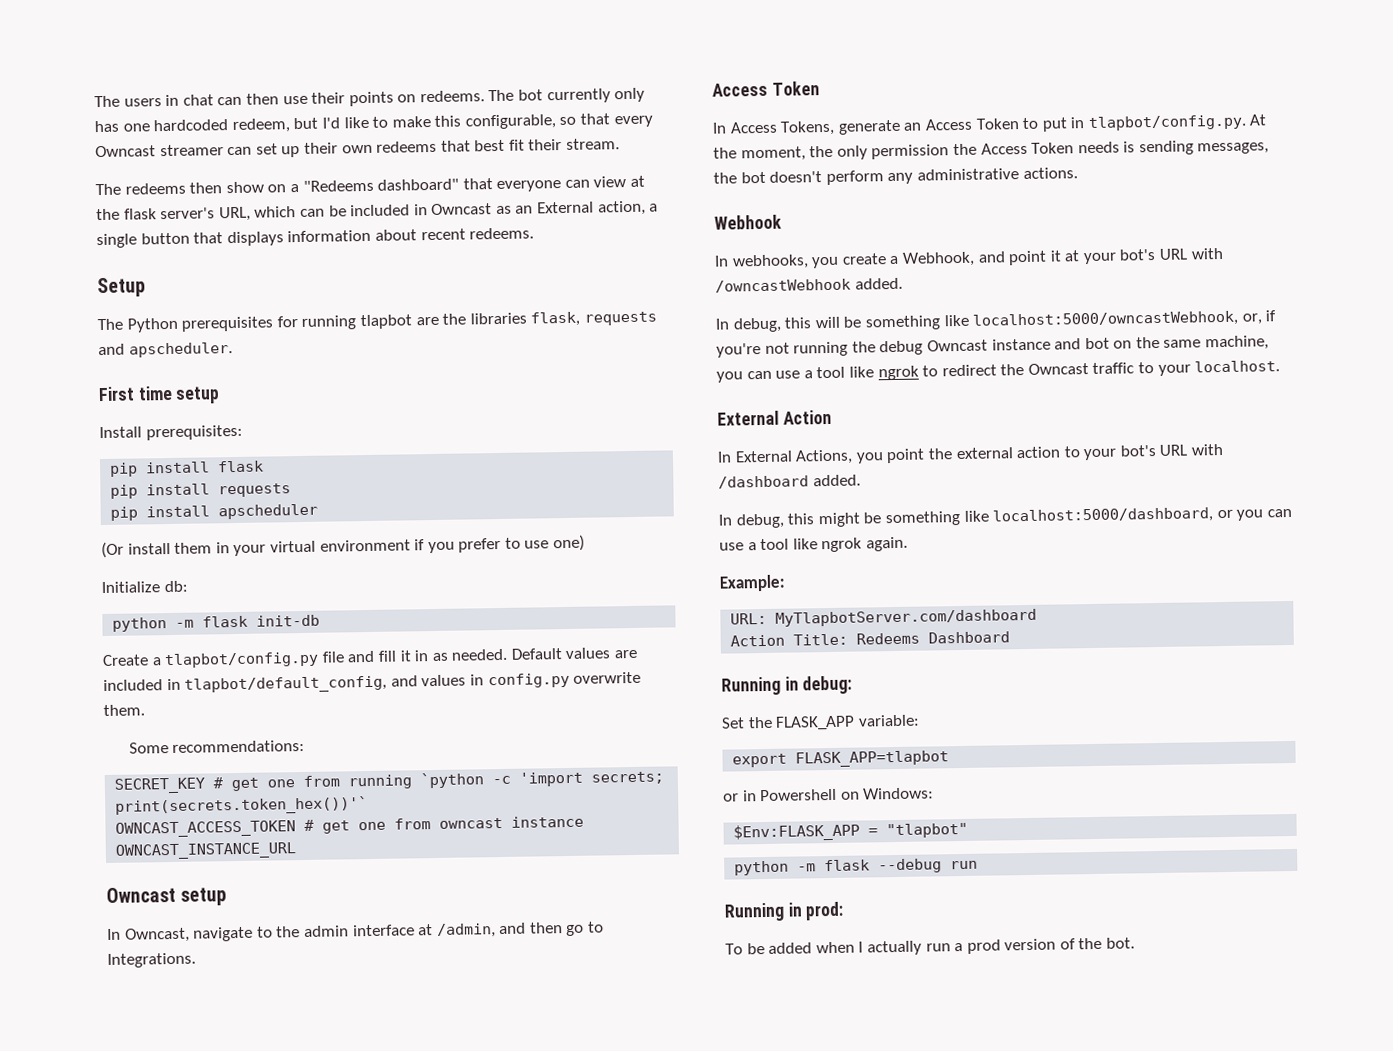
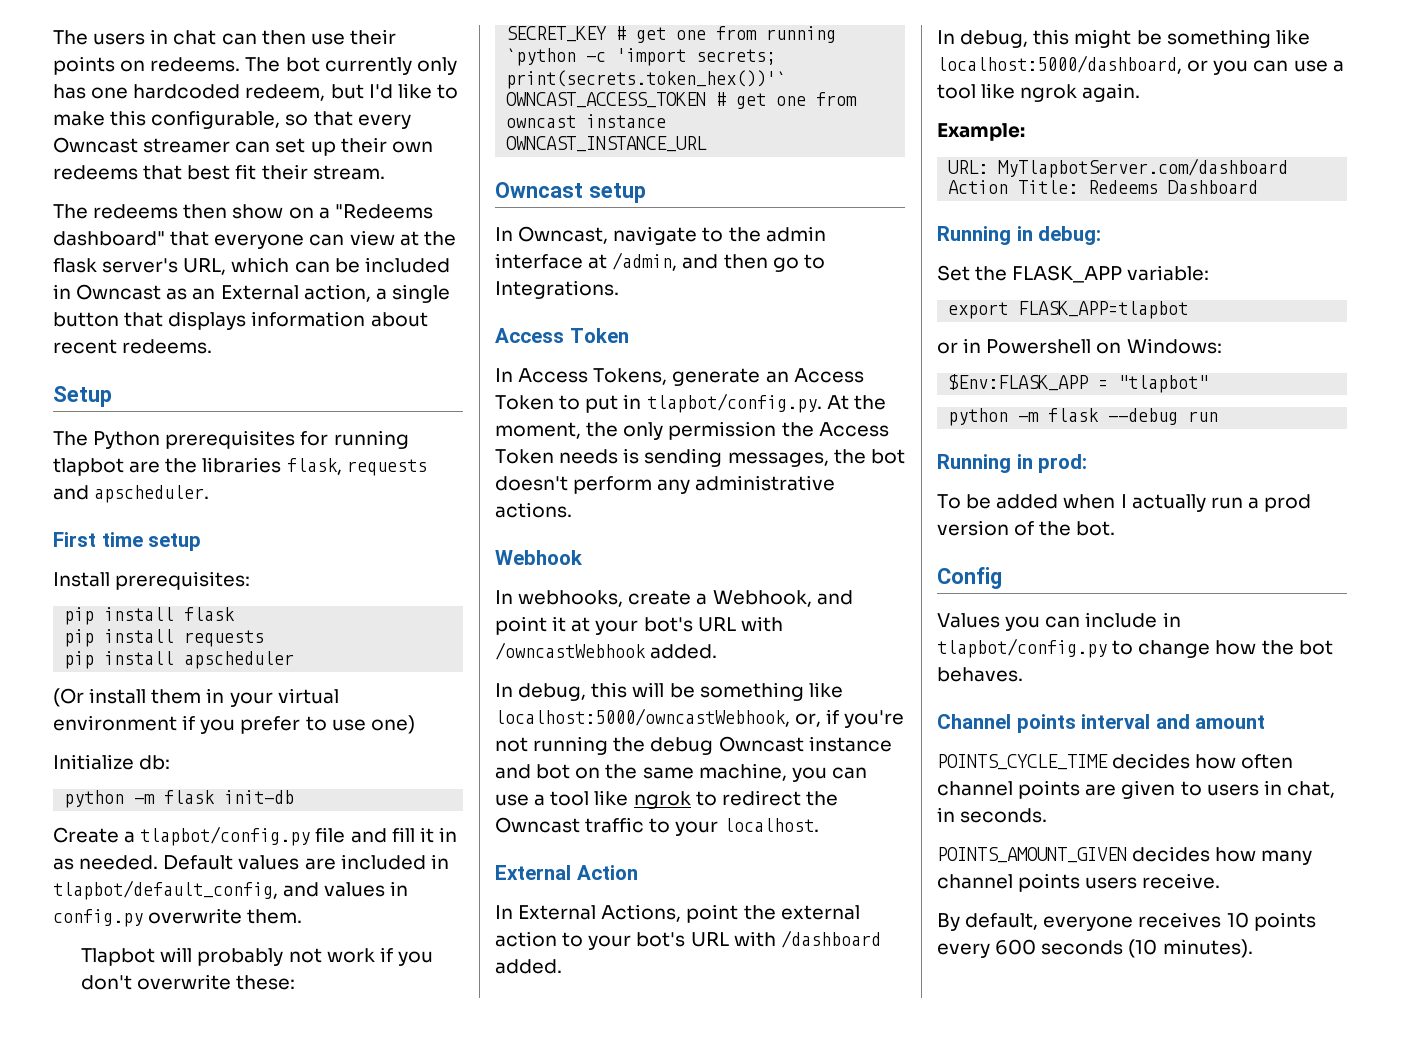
[128,739,306,754] Some recommendations: -> [81,947,433,966] [81,974,296,990] Tlapbot will probably not work if you don't overwrite these:
[811,256,840,269] you -> (624, 598) none
[855,452,884,464] you -> (682, 913) none
(1136, 943) none -> [937,567,1002,589] [937,612,1181,631] [937,638,1333,658] [937,667,1023,682] [937,714,1266,733] [937,753,1294,770] [937,780,1335,799] [937,807,1048,823] [937,846,1313,865] [937,873,1221,892] [937,912,1316,931] [937,939,1253,958] // Config // Values you can include in tlapbot/config.py to change how the bot behaves. // Channel points interval and amount // POINTS_CYCLE_TIME decides how often channel points are given to users in chat, in seconds. // POINTS_AMOUNT_GIVEN decides how many channel points users receive. // By default, everyone receives 10 points every 600 seconds (10 minutes).

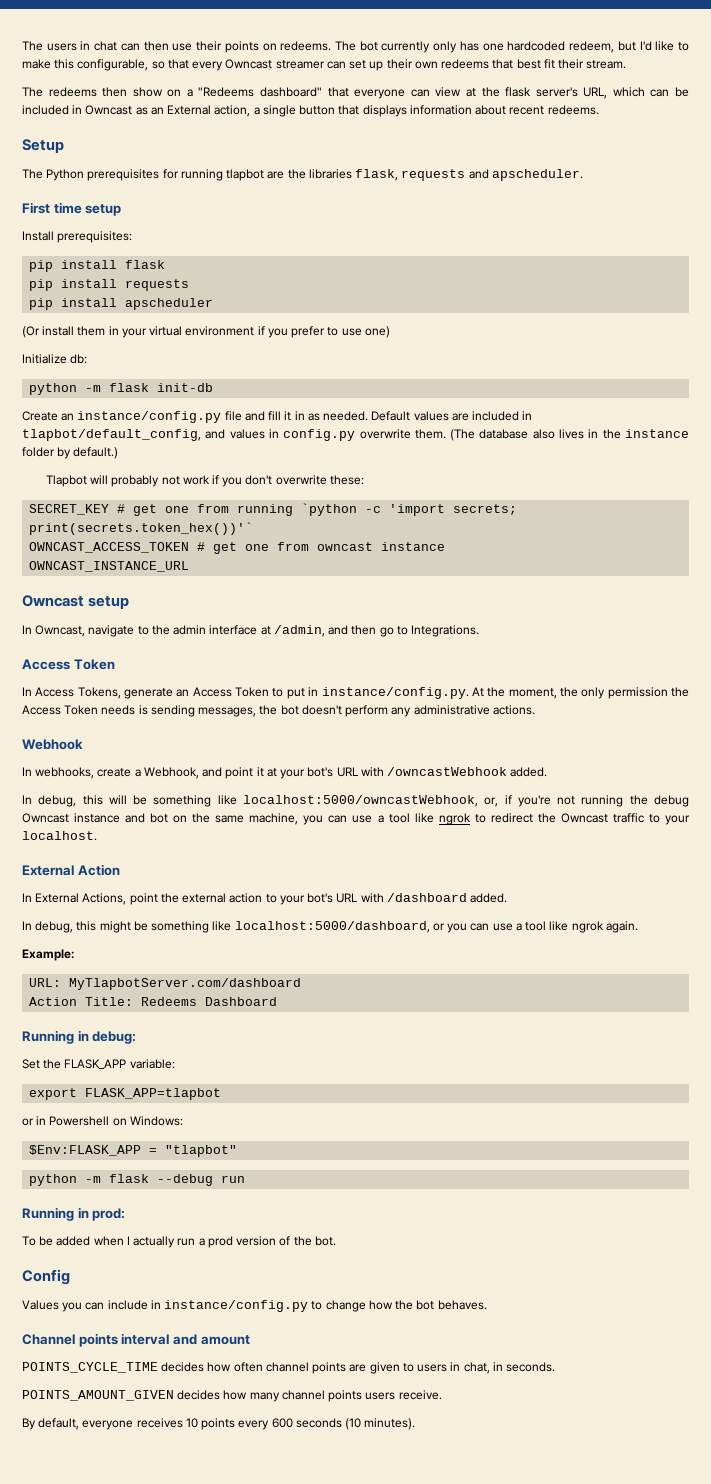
[124,826,311,846] a tlapbot/config.py -> [61,411,222,423] an instance/config.py
(303, 916) none -> [450,429,689,441] [22,447,119,459] (The database also lives in the instance folder by default.)
[646,393,822,413] tlapbot/config.py. -> [321,687,469,699] instance/config.py.
[937,638,1107,658] tlapbot/config.py -> [164,1300,309,1312] instance/config.py

